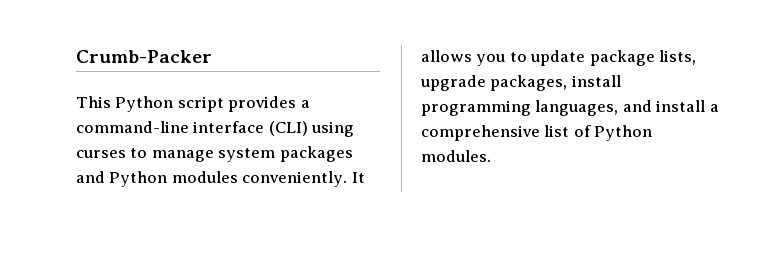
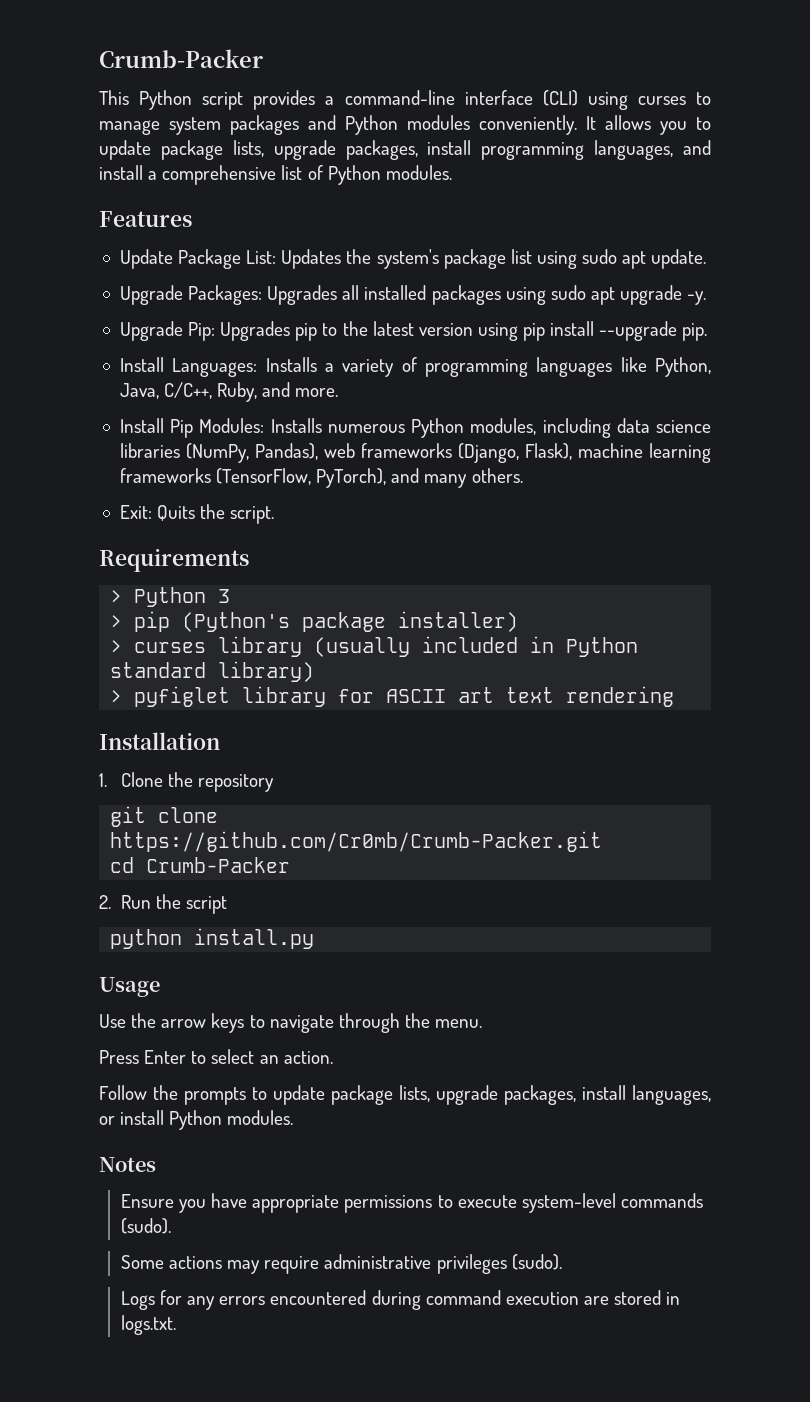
(491, 156) none -> [99,211,192,227] [119,249,707,269] [119,285,707,305] [119,321,708,341] [119,357,711,377] [119,382,339,402] [119,418,712,438] [119,443,711,463] [119,468,523,488] [119,504,275,524] [99,548,249,572] [110,587,231,607] [110,611,519,632] [110,636,639,657] [110,661,315,682] [110,686,675,707] [99,732,220,750] [99,772,275,792] [110,806,219,827] [110,831,603,852] [110,857,291,873] [99,894,228,914] [110,928,315,949] [99,977,160,997] [99,1013,483,1033] [99,1049,333,1064] [99,1085,711,1105] [99,1110,294,1130] [99,1157,156,1172] [120,1193,703,1213] [120,1218,171,1234] [120,1254,562,1274] [120,1290,681,1310] [120,1315,176,1335] // Features // Update Package List: Updates the system's package list using sudo apt update. // Upgrade Packages: Upgrades all installed packages using sudo apt upgrade -y. // Upgrade Pip: Upgrades pip to the latest version using pip install --upgrade pip. // Install Languages: Installs a variety of programming languages like Python, Java, C/C++, Ruby, and more. // Install Pip Modules: Installs numerous Python modules, including data science libraries (NumPy, Pandas), web frameworks (Django, Flask), machine learning frameworks (TensorFlow, PyTorch), and many others. // Exit: Quits the script. // Requirements // > Python 3 // > pip (Python's package installer) // > curses library (usually included in Python standard library) // > pyfiglet library for ASCII art text rendering // Installation // 1. Clone the repository // git clone https://github.com/Cr0mb/Crumb-Packer.git // cd Crumb-Packer // 2. Run the script // python install.py // Usage // Use the arrow keys to navigate through the menu. // Press Enter to select an action. // Follow the prompts to update package lists, upgrade packages, install languages, or install Python modules. // Notes // Ensure you have appropriate permissions to execute system-level commands (sudo). // Some actions may require administrative privileges (sudo). // Logs for any errors encountered during command execution are stored in logs.txt.

